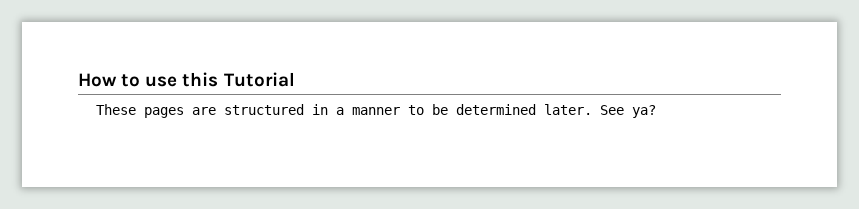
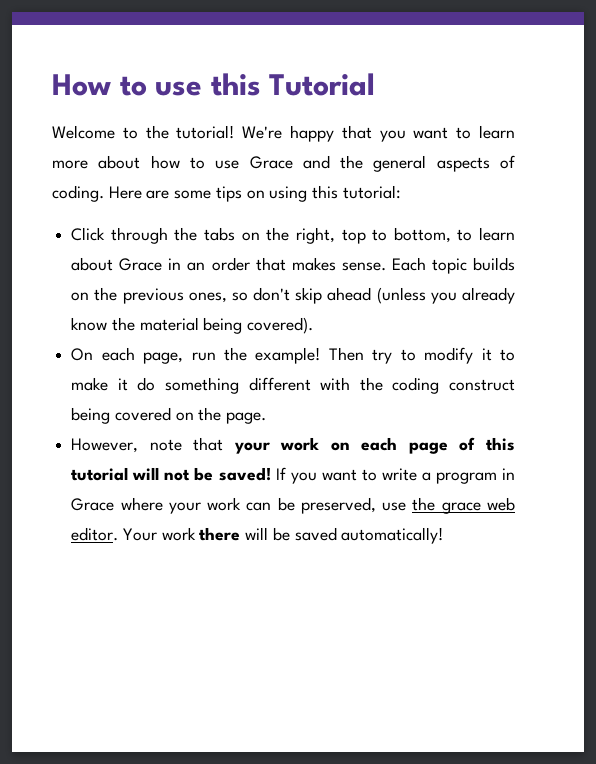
[95,104,656,118] These pages are structured in a manner to be determined later. See ya? -> [52,125,515,142] [52,155,516,172] [52,185,401,202] [71,227,516,244] [71,257,515,274] [71,287,516,304] [71,317,314,334] [71,347,515,364] [71,377,515,394] [71,407,267,424] [71,437,515,454] [71,467,515,484] [71,497,515,514] [71,527,444,544] Welcome to the tutorial! We're happy that you want to learn more about how to use Grace and the general aspects of coding. Here are some tips on using this tutorial: // Click through the tabs on the right, top to bottom, to learn about Grace in an order that makes sense. Each topic builds on the previous ones, so don't skip ahead (unless you already know the material being covered). // On each page, run the example! Then try to modify it to make it do something different with the coding construct being covered on the page. // However, note that your work on each page of this tutorial will not be saved! If you want to write a program in Grace where your work can be preserved, use the grace web editor. Your work there will be saved automatically!

